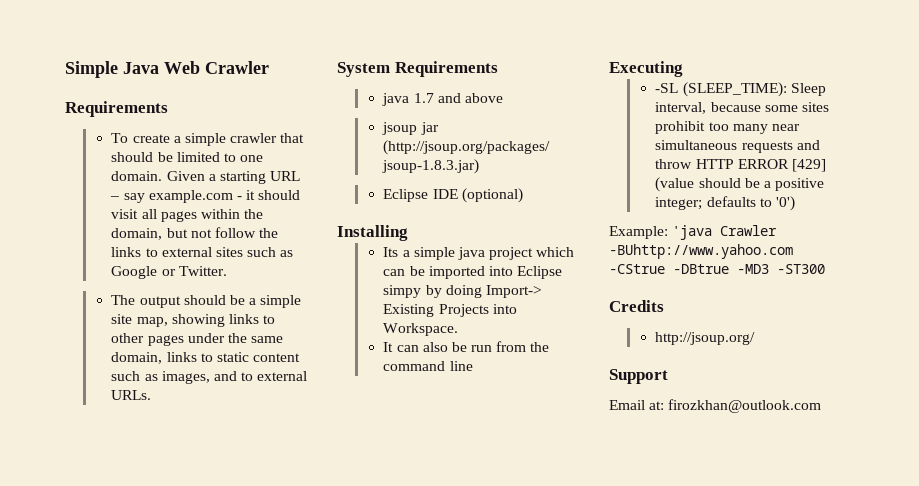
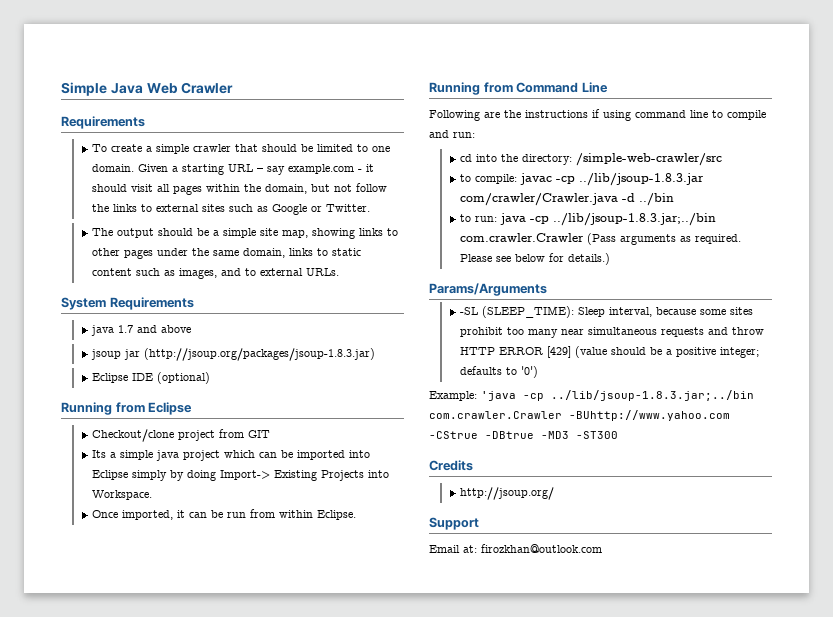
[337,225,408,241] Installing -> [61,402,193,415] [92,429,271,442] Running from Eclipse // Checkout/clone project from GIT
[383,285,422,298] simpy -> [132,470,168,481] simply
[383,341,550,352] [383,361,473,371] [609,61,683,77] It can also be run from the command line // Executing -> [92,509,357,520] [429,82,608,95] [429,109,766,121] [429,130,475,138] [460,153,723,166] [460,173,705,186] [460,193,675,206] [460,213,717,226] [460,233,742,245] [460,253,611,265] [429,283,547,296] Once imported, it can be run from within Eclipse. // Running from Command Line // Following are the instructions if using command line to compile and run: // cd into the directory: /simple-web-crawler/src // to compile: javac -cp ../lib/jsoup-1.8.3.jar com/crawler/Crawler.java -d ../bin // to run: java -cp ../lib/jsoup-1.8.3.jar;../bin com.crawler.Crawler (Pass arguments as required. Please see below for details.) // Params/Arguments
[720,225,778,236] Crawler -> [523,390,754,401] [429,411,562,419] -cp ../lib/jsoup-1.8.3.jar;../bin com.crawler.Crawler

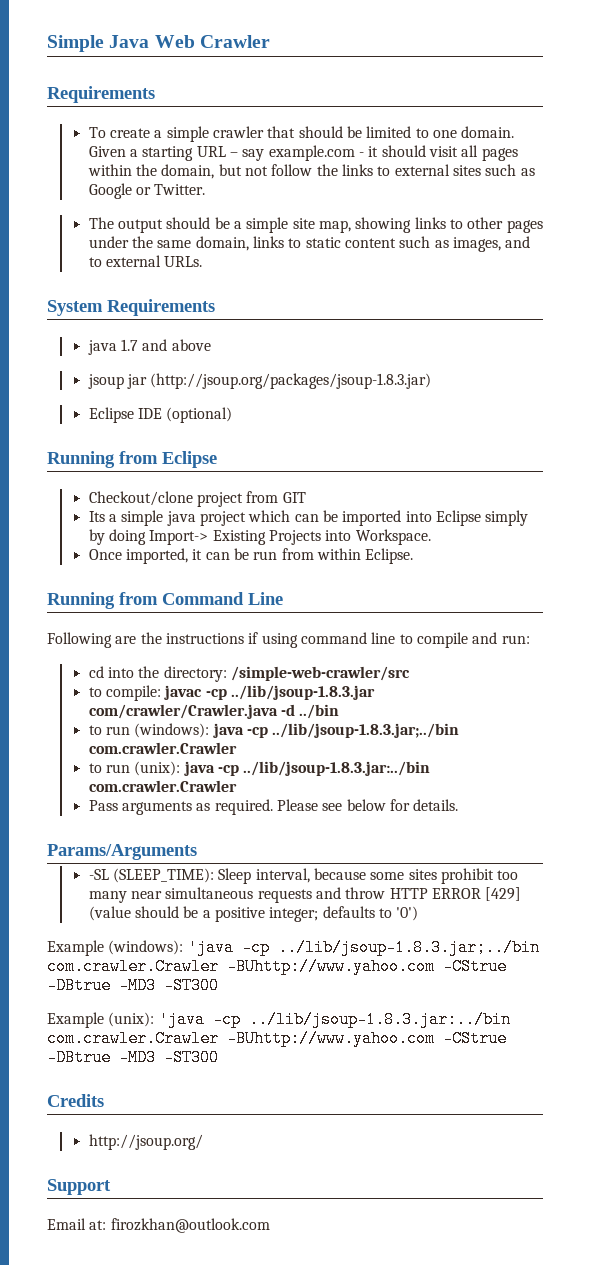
[475,216,498,222] run: -> [106,723,210,738] run (windows):
[587,233,617,245] (Pass -> [88,761,431,776] [88,780,237,792] [88,800,118,811] // to run (unix): java -cp ../lib/jsoup-1.8.3.jar:../bin com.crawler.Crawler // Pass
[568,253,611,265] details.) -> [413,799,459,811] details.
[429,391,477,401] Example: -> [47,940,184,956] Example (windows):
(618, 435) none -> [47,1011,511,1028] [47,1030,507,1047] [47,1049,219,1066] // Example (unix): 'java -cp ../lib/jsoup-1.8.3.jar:../bin com.crawler.Crawler -BUhttp://www.yahoo.com -CStrue -DBtrue -MD3 -ST300

